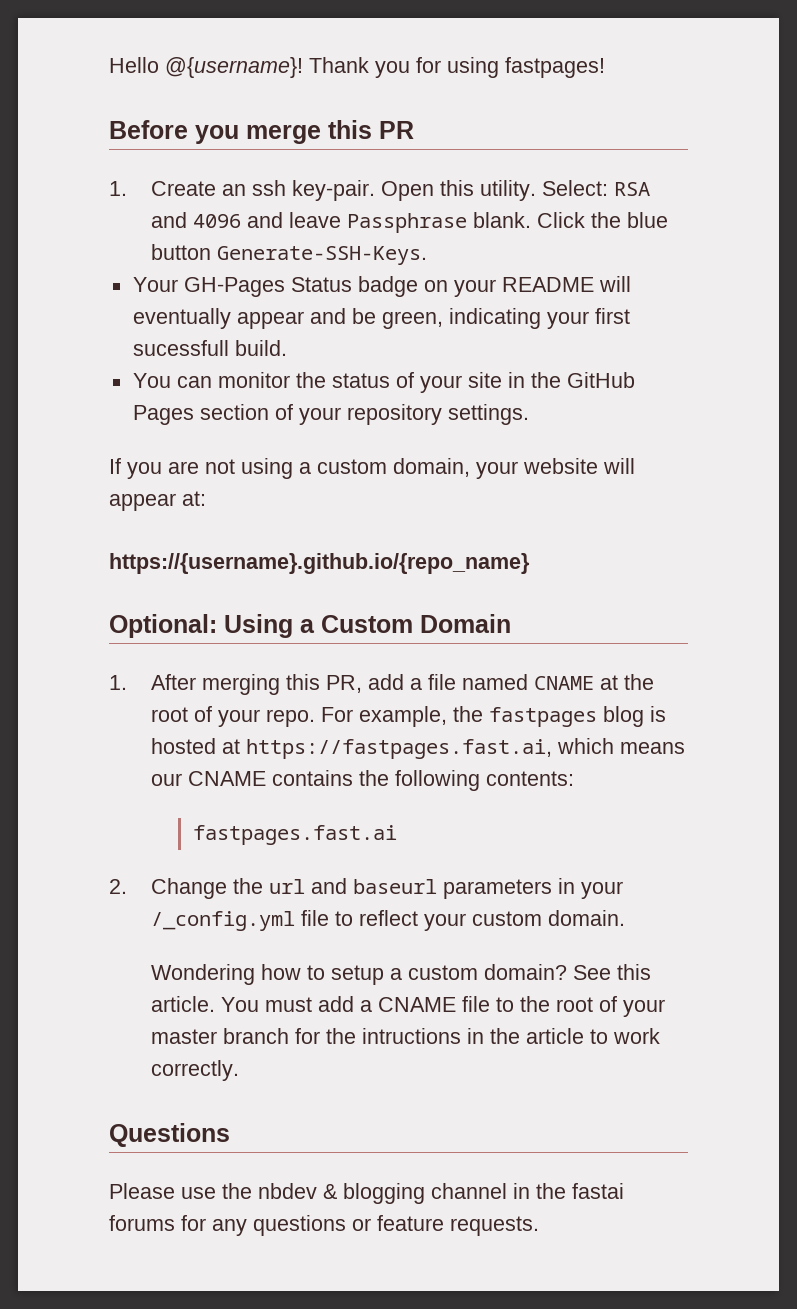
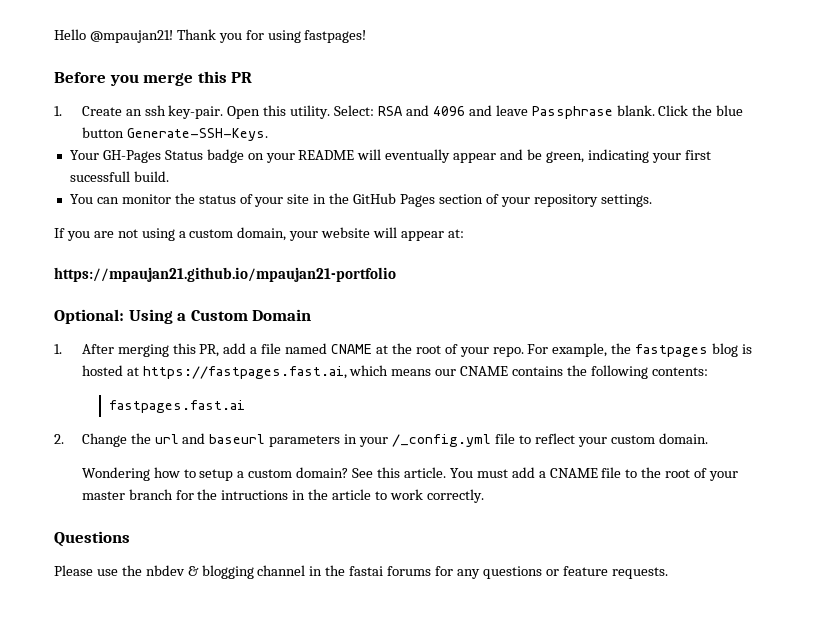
[165,57,303,78] @{username}! -> [89,30,173,43] @mpaujan21!
[109,553,530,574] https://{username}.github.io/{repo_name} -> [54,267,396,282] https://mpaujan21.github.io/mpaujan21-portfolio

